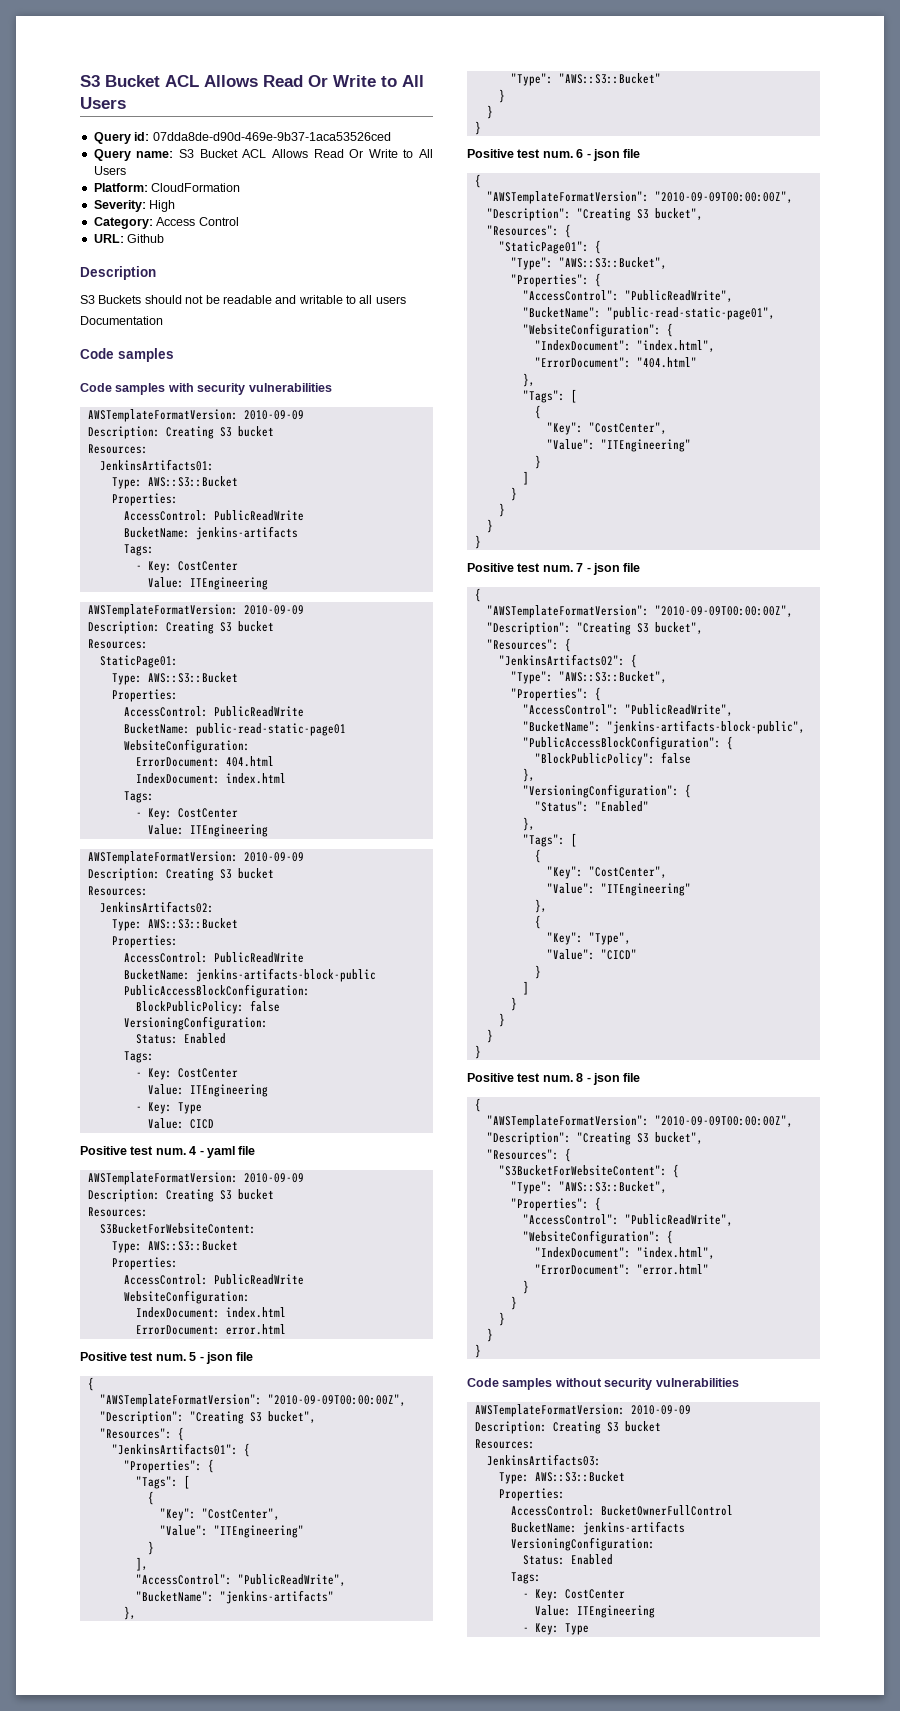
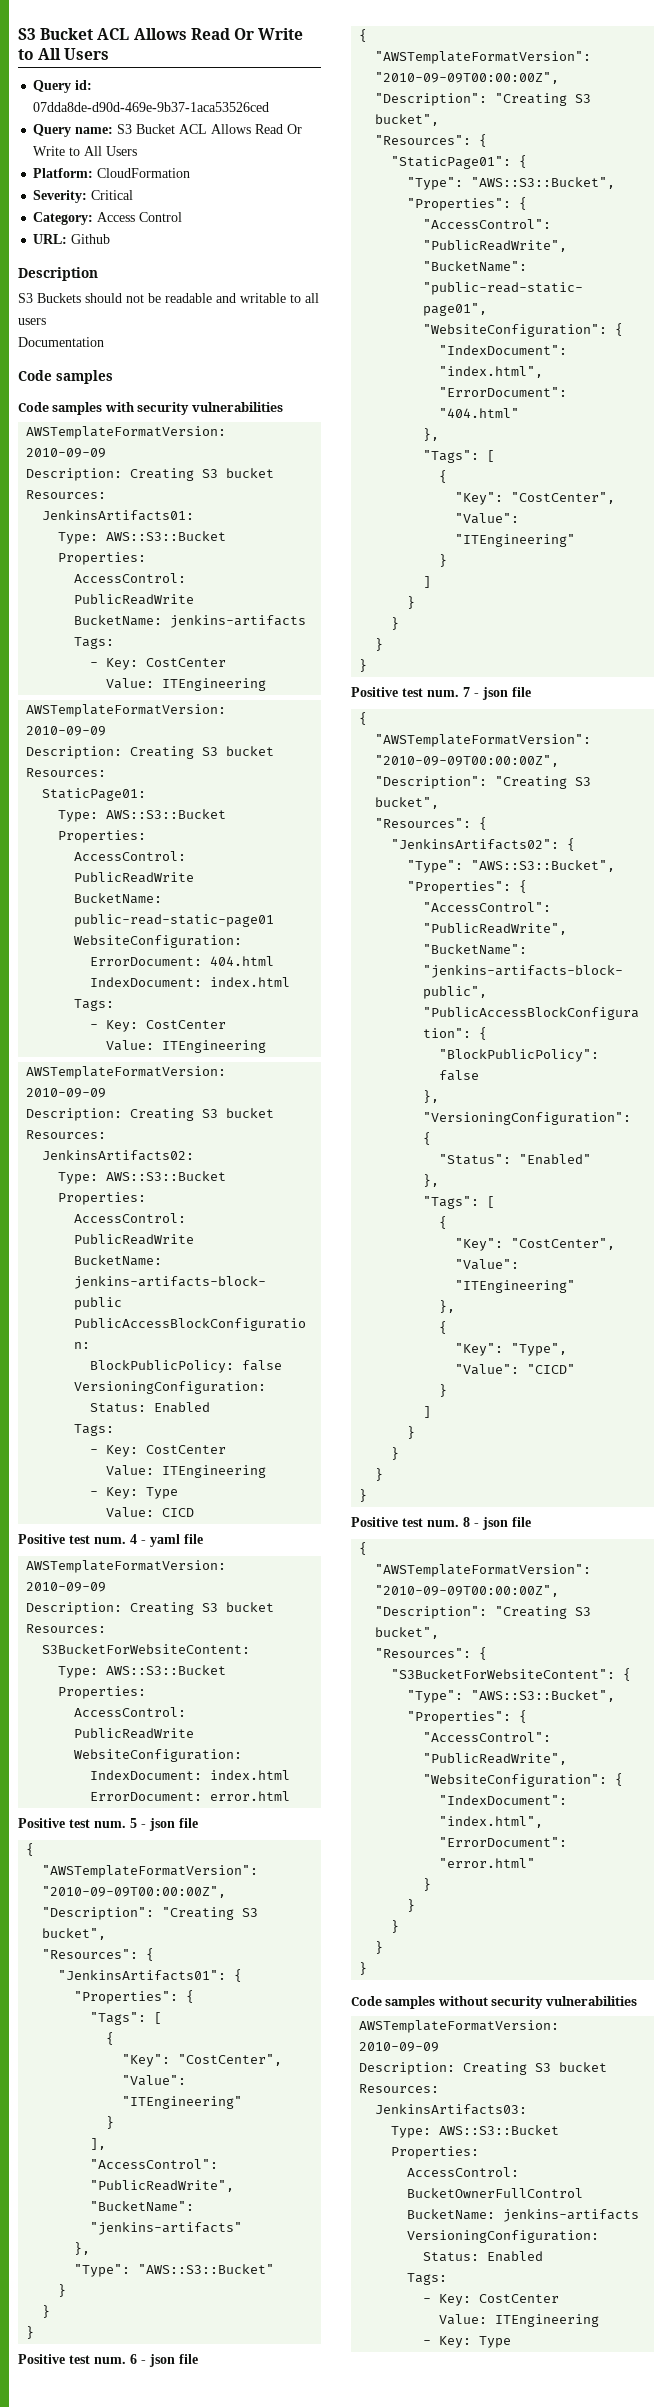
[149,200,176,212] High -> [91,190,134,200] Critical

